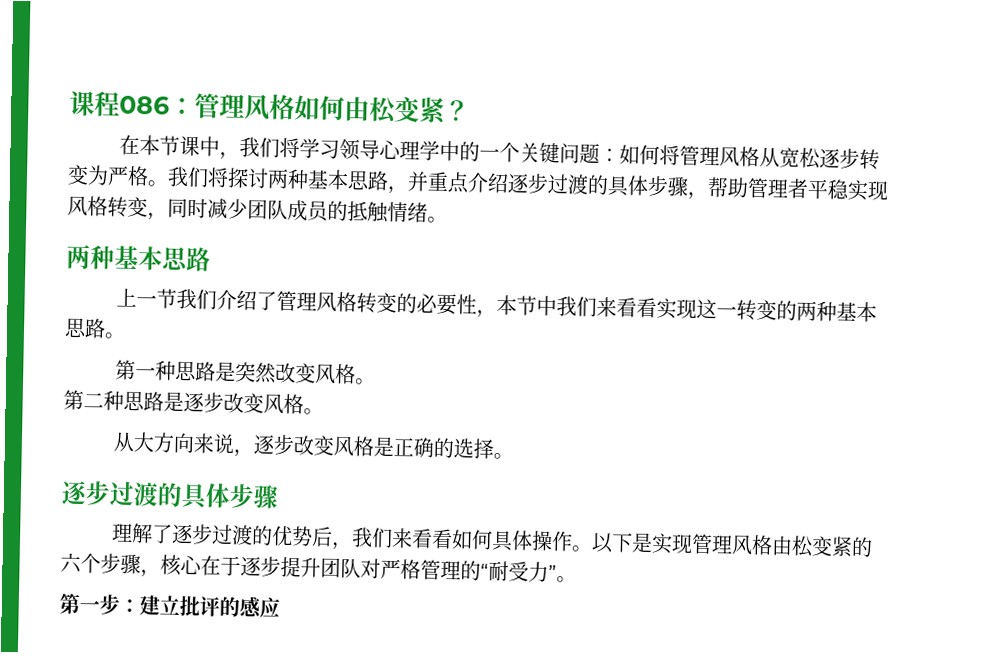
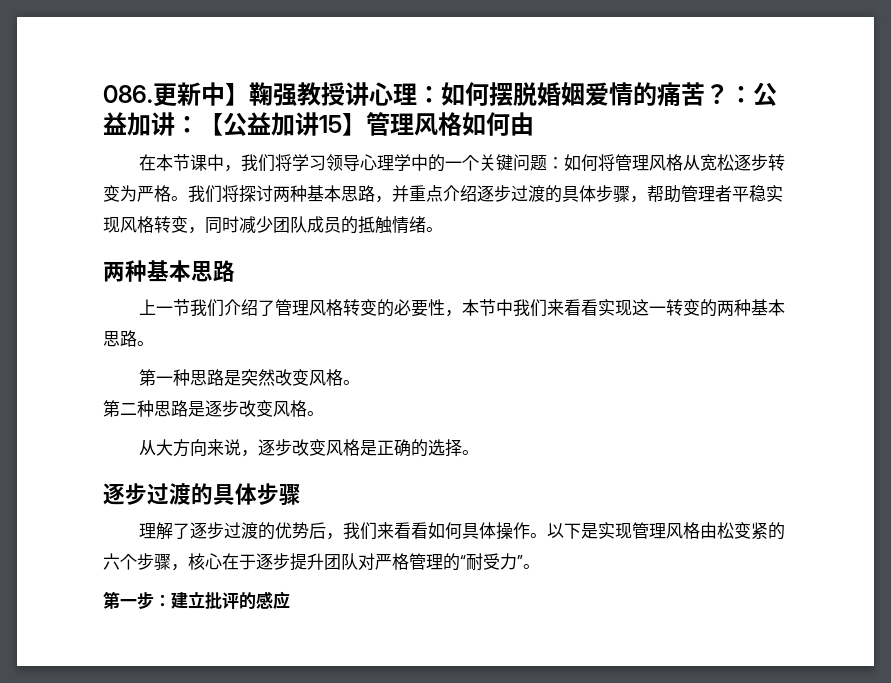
[69,90,195,117] 课程086： -> [103,82,777,107] [103,112,366,136] 086.更新中】鞠强教授讲心理：如何摆脱婚姻爱情的痛苦？：公益加讲：【公益加讲15】
[369,95,470,124] 松变紧？ -> (534, 124) none

